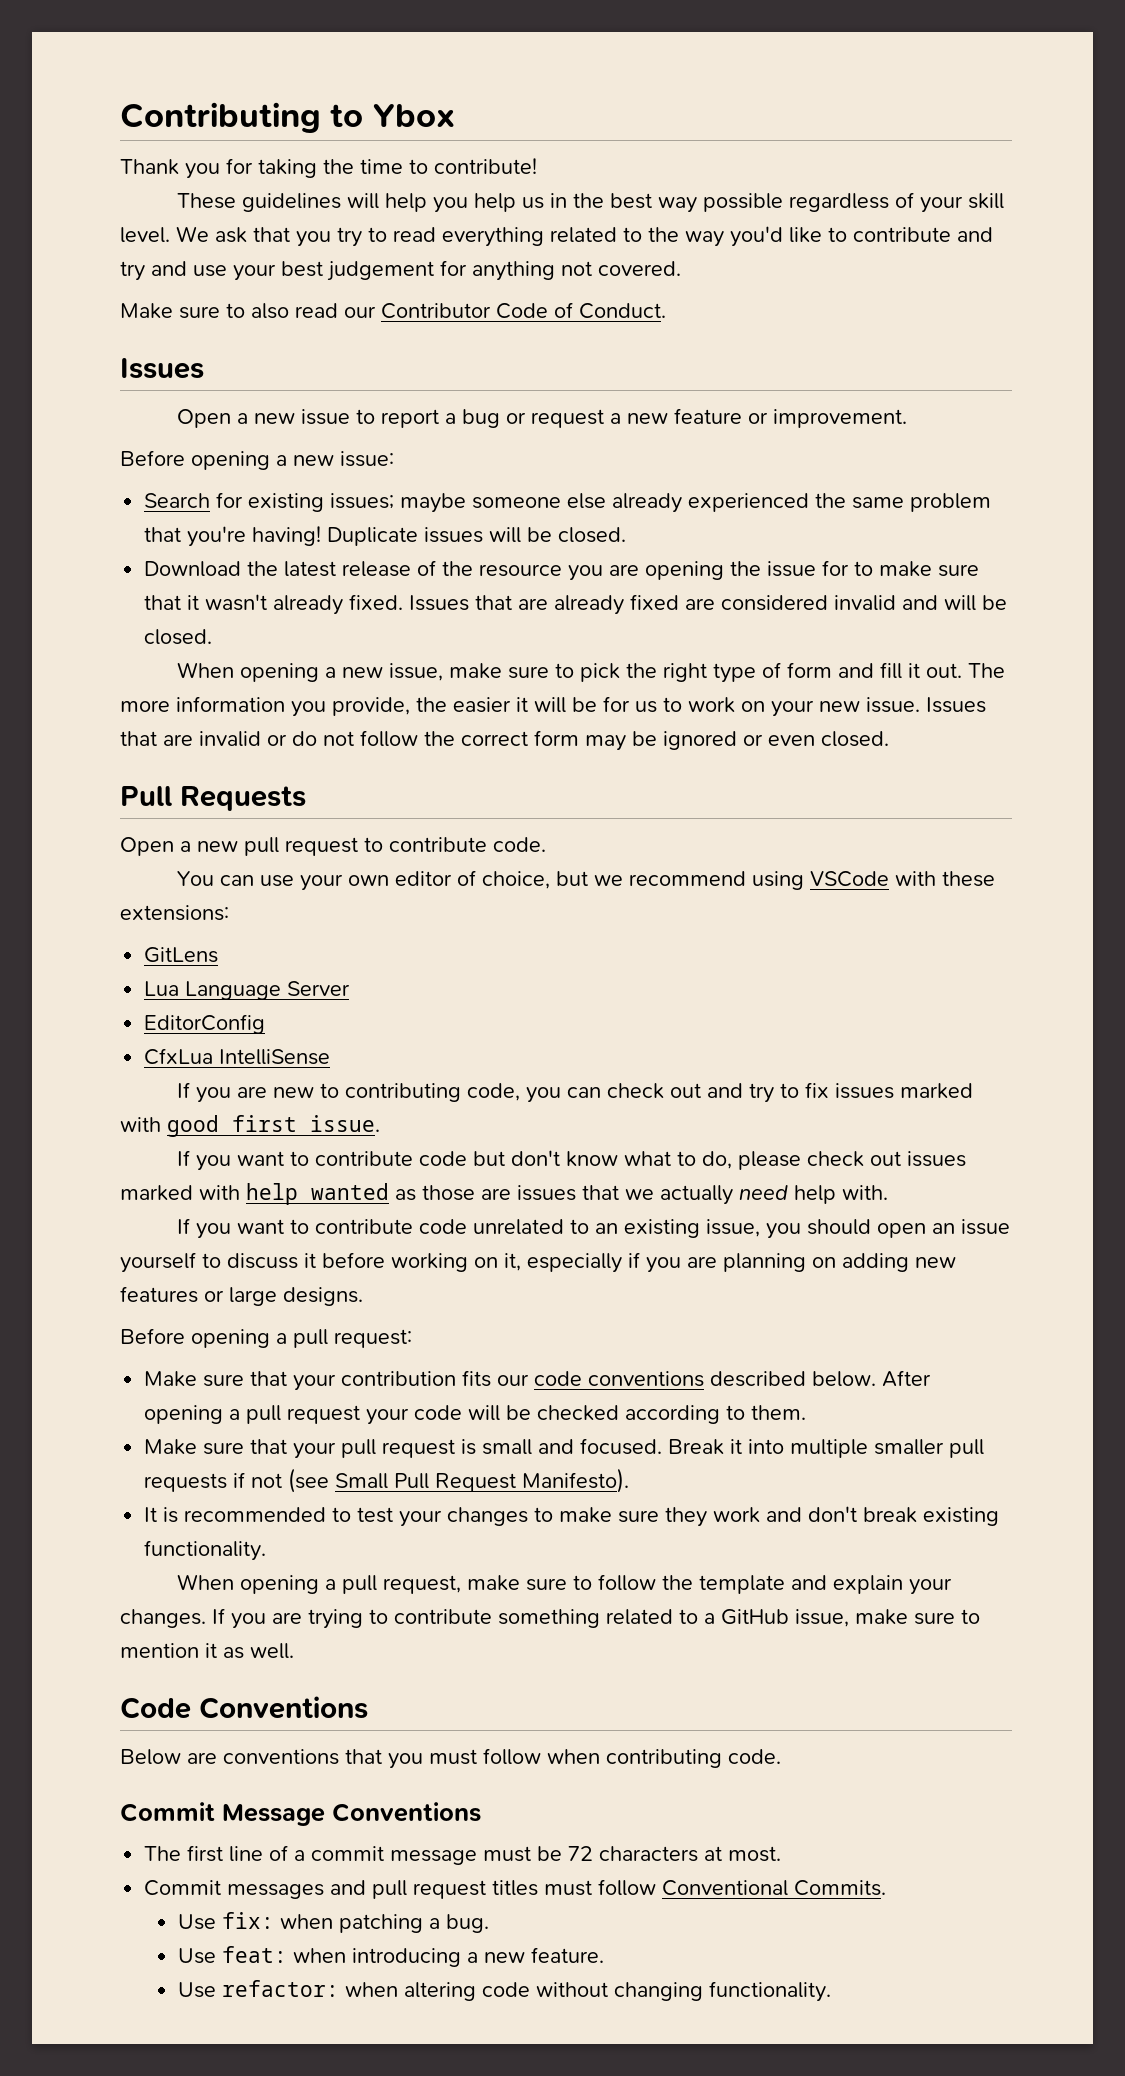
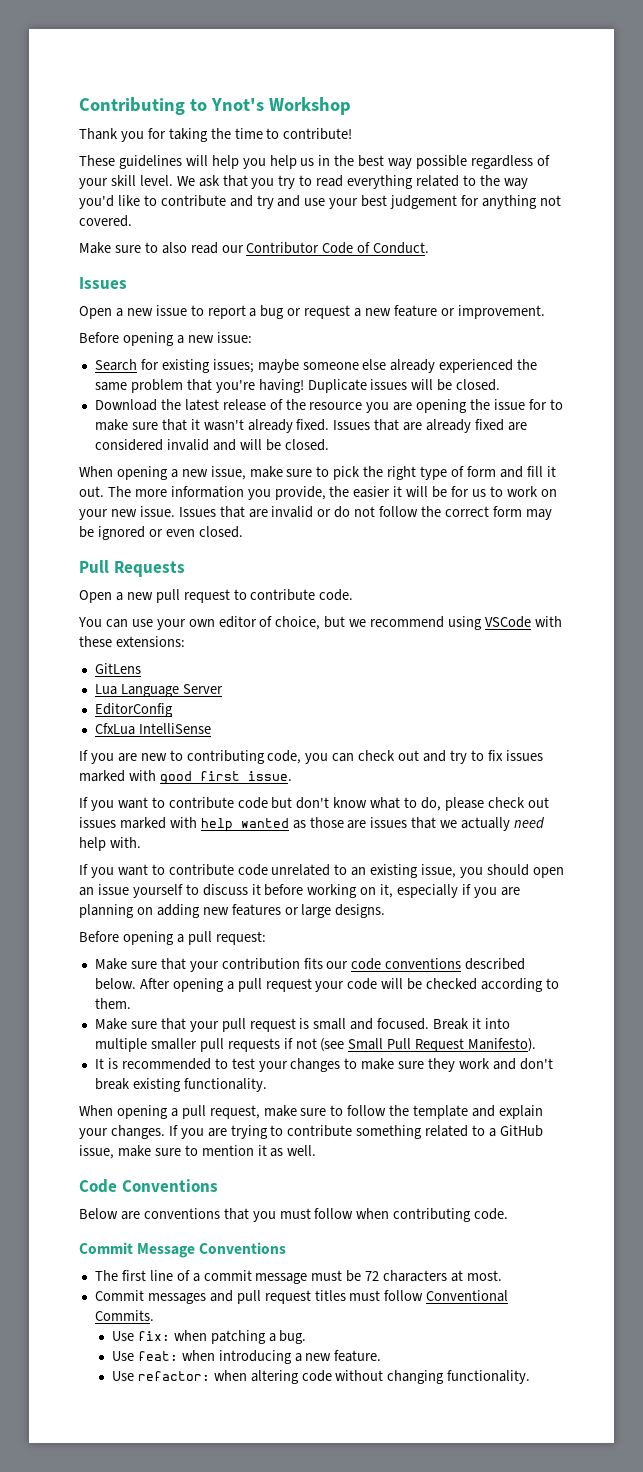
[372,104,455,127] Ybox -> [210,97,351,115] Ynot's Workshop

